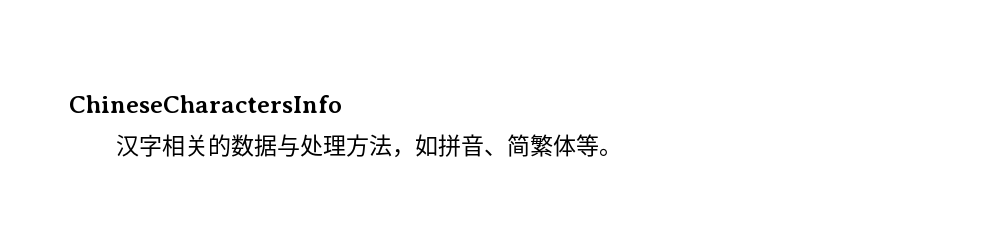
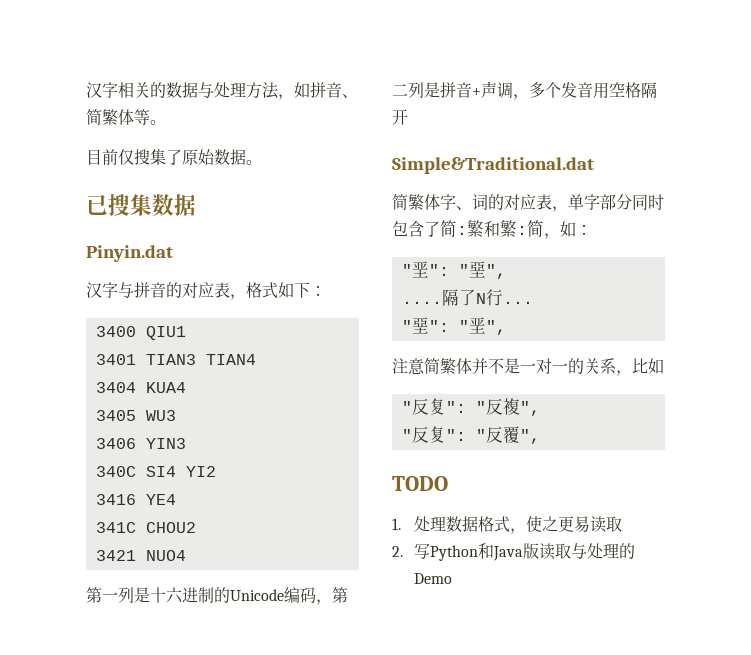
[69,95,342,113] ChineseCharactersInfo // -> (86, 90) none
(623, 152) none -> [86,149,262,165] [86,194,196,216] [86,245,173,262] [86,282,326,300] [95,326,186,340] [95,354,256,365] [95,382,186,393] [95,410,176,421] [95,438,186,449] [95,466,216,477] [95,494,176,505] [95,522,196,533] [95,550,186,561] [86,587,348,605] [392,81,657,100] [392,109,408,125] [392,157,594,174] [392,194,664,212] [392,220,592,239] [401,261,506,279] [401,289,533,306] [401,317,506,335] [392,358,664,376] [401,398,540,416] [401,426,540,444] [392,476,448,491] [392,516,623,534] [392,543,636,561] [414,573,453,584] // 目前仅搜集了原始数据。 // 已搜集数据 // Pinyin.dat // 汉字与拼音的对应表，格式如下： // 3400 QIU1 // 3401 TIAN3 TIAN4 // 3404 KUA4 // 3405 WU3 // 3406 YIN3 // 340C SI4 YI2 // 3416 YE4 // 341C CHOU2 // 3421 NUO4 // 第一列是十六进制的Unicode编码，第二列是拼音+声调，多个发音用空格隔开 // Simple&Traditional.dat // 简繁体字、词的对应表，单字部分同时包含了简:繁和繁:简，如： // "垩": "堊", // ....隔了N行... // "堊": "垩", // 注意简繁体并不是一对一的关系，比如 // "反复": "反複", // "反复": "反覆", // TODO // 1.处理数据格式，使之更易读取 // 2.写Python和Java版读取与处理的Demo

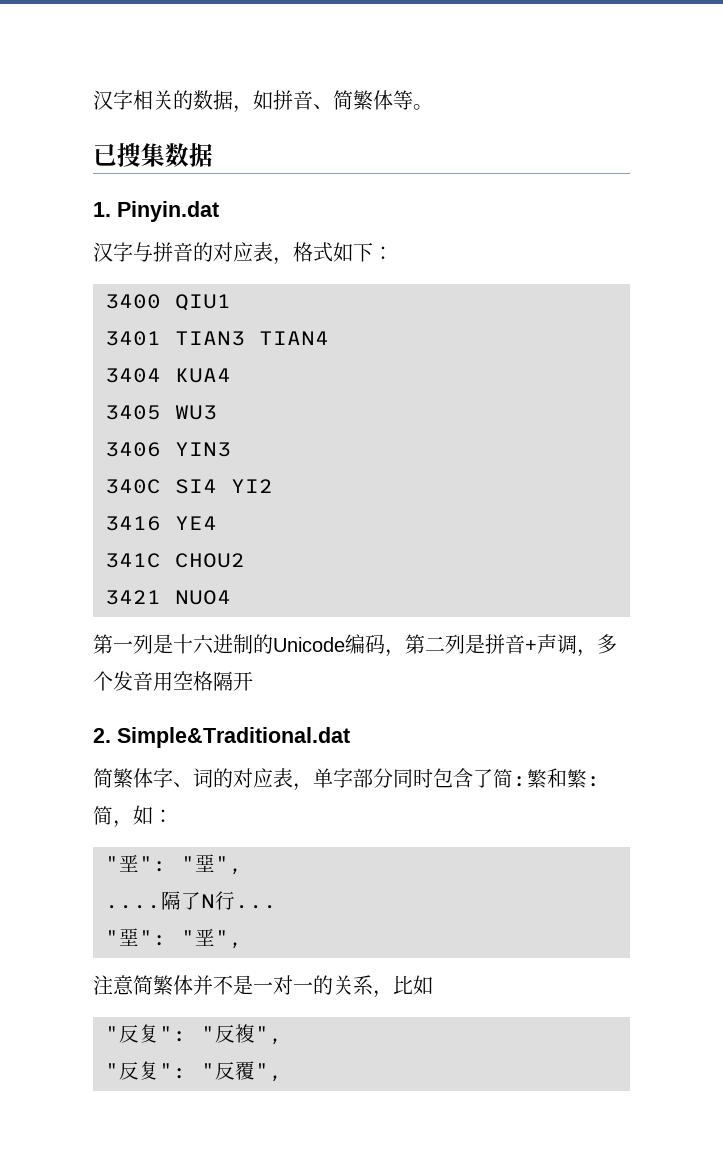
[198,82,279,99] 与处理方法 -> (233, 100) none
[86,149,262,165] // 目前仅搜集了原始数据。 -> (433, 107) none
(196, 205) none -> [93,202,111,217] 1.
(408, 117) none -> [93,728,111,743] 2.
[392,476,448,491] [392,516,623,534] [392,543,636,561] [414,573,453,584] // TODO // 1.处理数据格式，使之更易读取 // 2.写Python和Java版读取与处理的Demo -> (283, 1072) none

